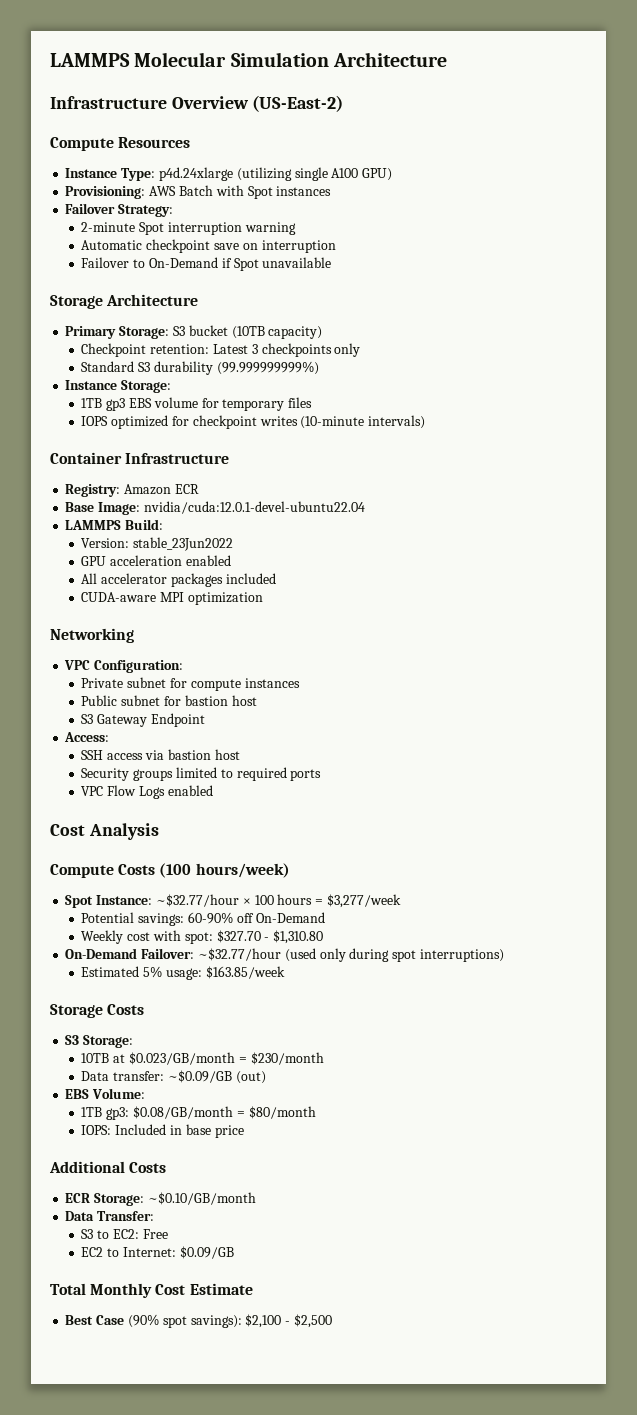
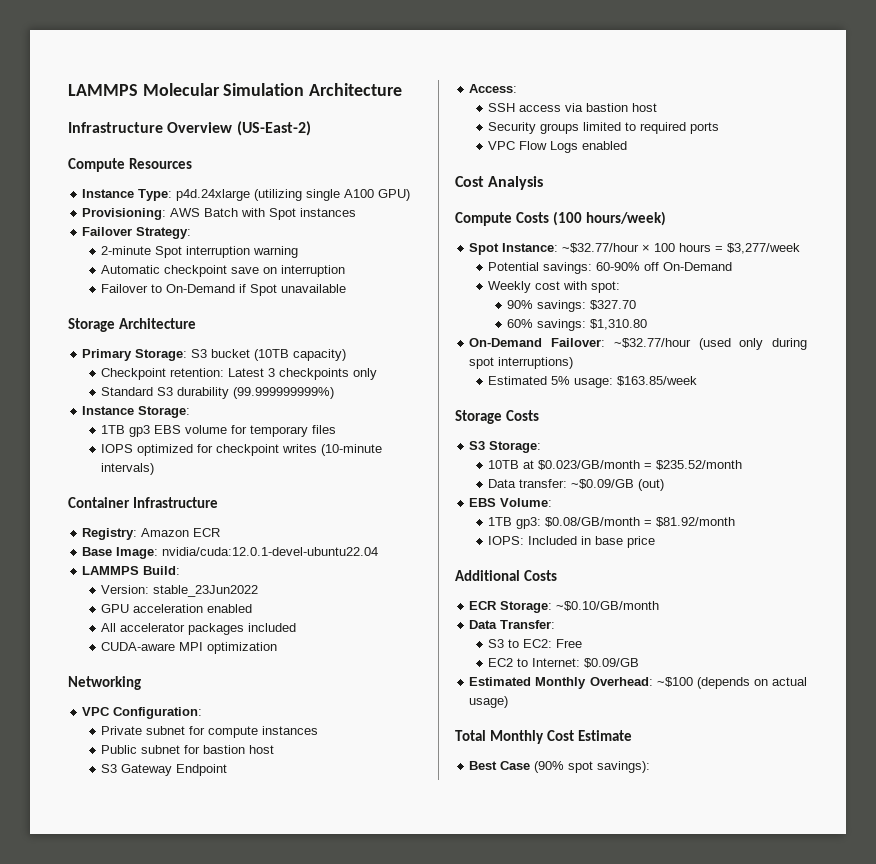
(213, 938) none -> [507,300,587,312] // 90% savings:
[264,937,270,941] - -> [507,319,587,331] // 60% savings:
[250,1052,324,1065] $230/month -> [656,460,743,470] $235.52/month
[248,1106,316,1119] $80/month -> [656,517,736,527] $81.92/month
(234, 1252) none -> [469,677,807,689] [469,696,509,708] // Estimated Monthly Overhead: ~$100 (depends on actual usage)
[245,1314,332,1328] $2,100 - $2,500 -> (651, 767) none

